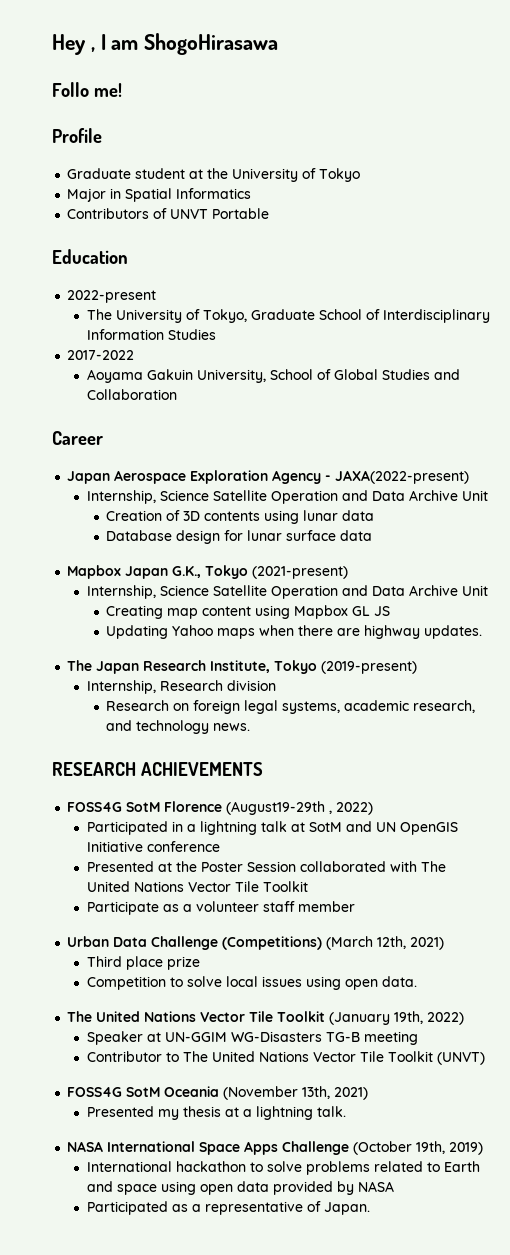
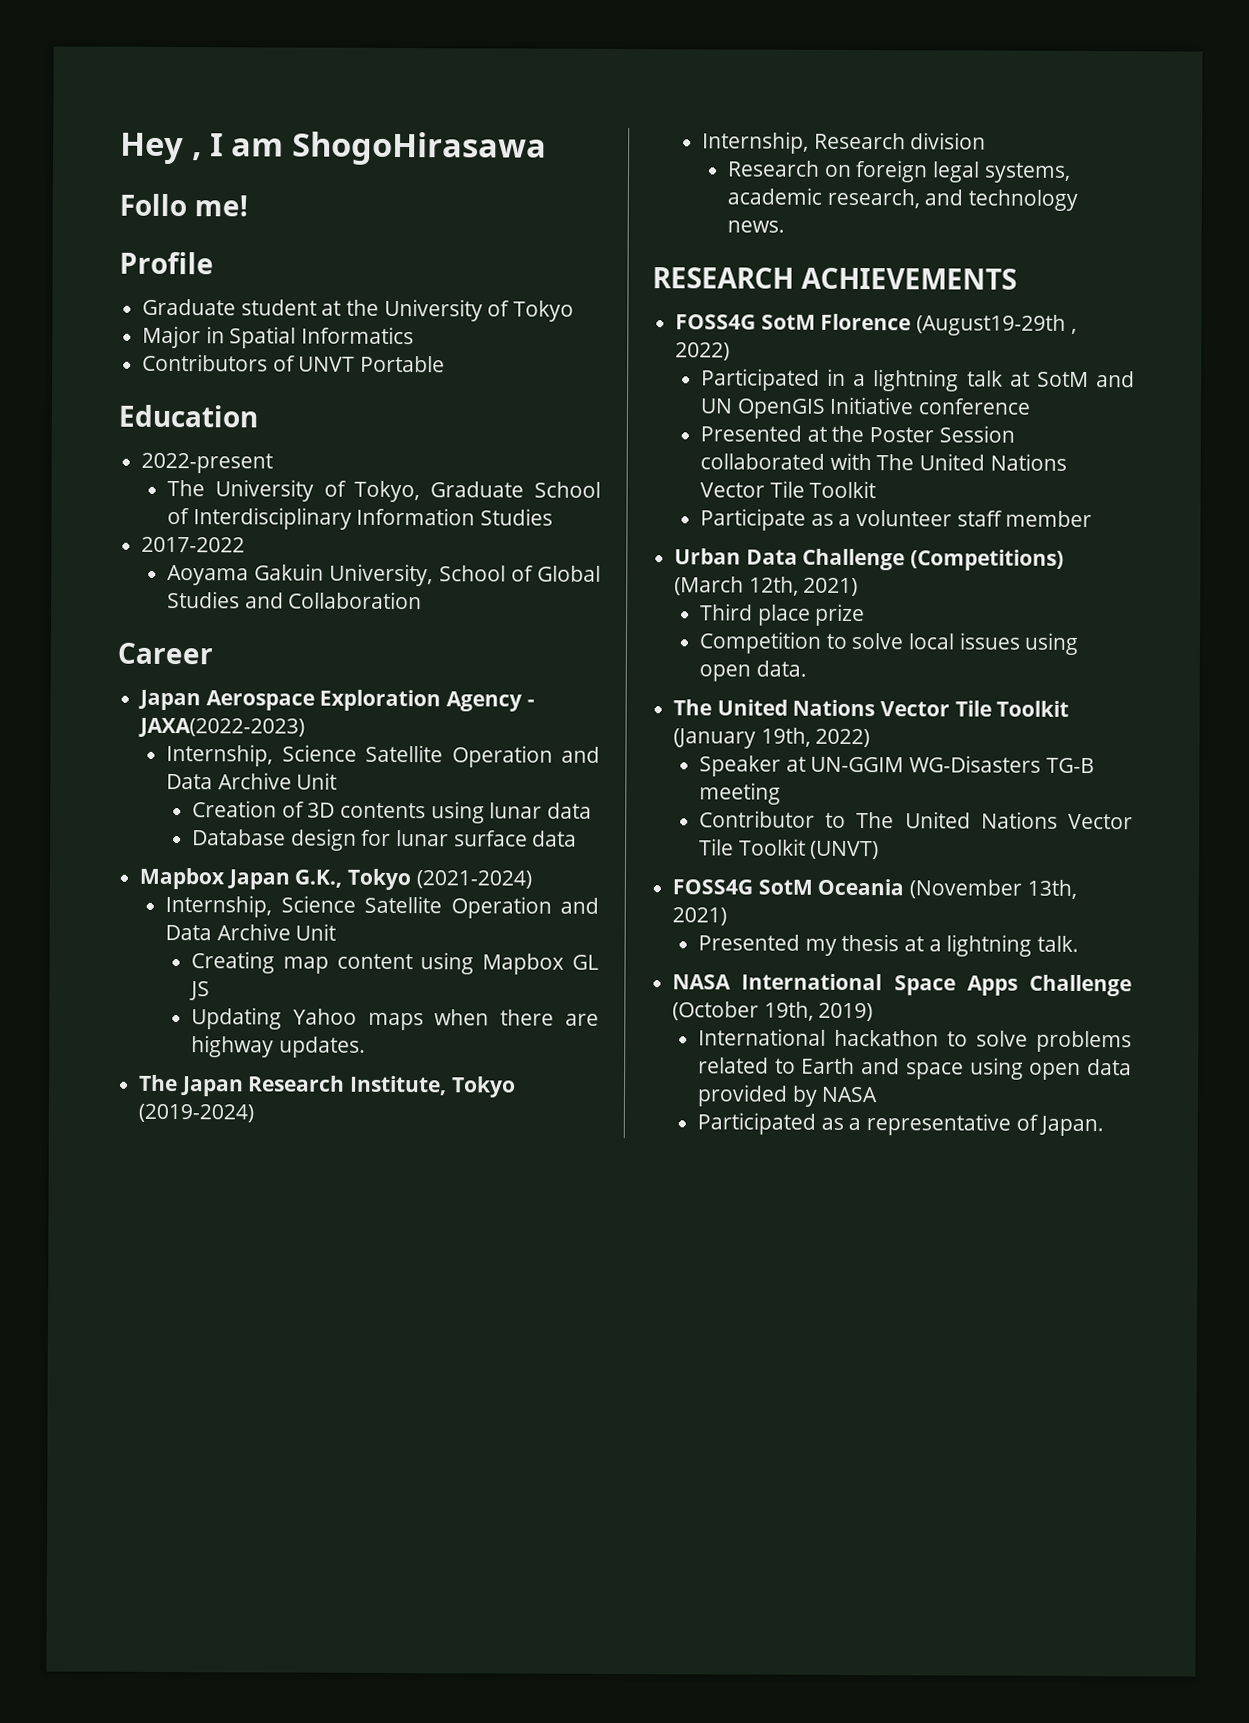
[335,470,470,484] JAXA(2022-present) -> [138,717,306,738] JAXA(2022-2023)
[252,566,349,579] (2021-present) -> [415,870,532,889] (2021-2024)
[321,661,418,674] (2019-present) -> [138,1103,255,1123] (2019-2024)

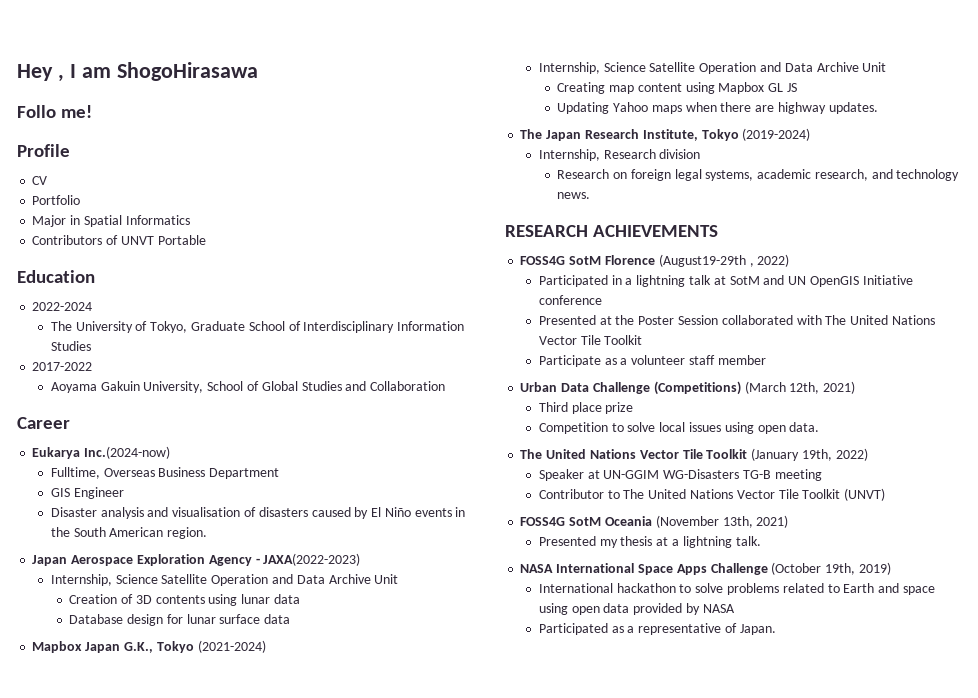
[142,298,575,322] Graduate student at the University of Tokyo -> [32,176,48,185] [32,195,81,205] CV // Portfolio
[141,452,274,474] 2022-present -> [32,302,93,311] 2022-2024
(213, 653) none -> [32,446,171,459] [50,467,280,479] [50,487,124,499] [50,507,466,519] [50,527,208,539] // Eukarya Inc.(2024-now) // Fulltime, Overseas Business Department // GIS Engineer // Disaster analysis and visualisation of disasters caused by El Niño events in the South American region.

